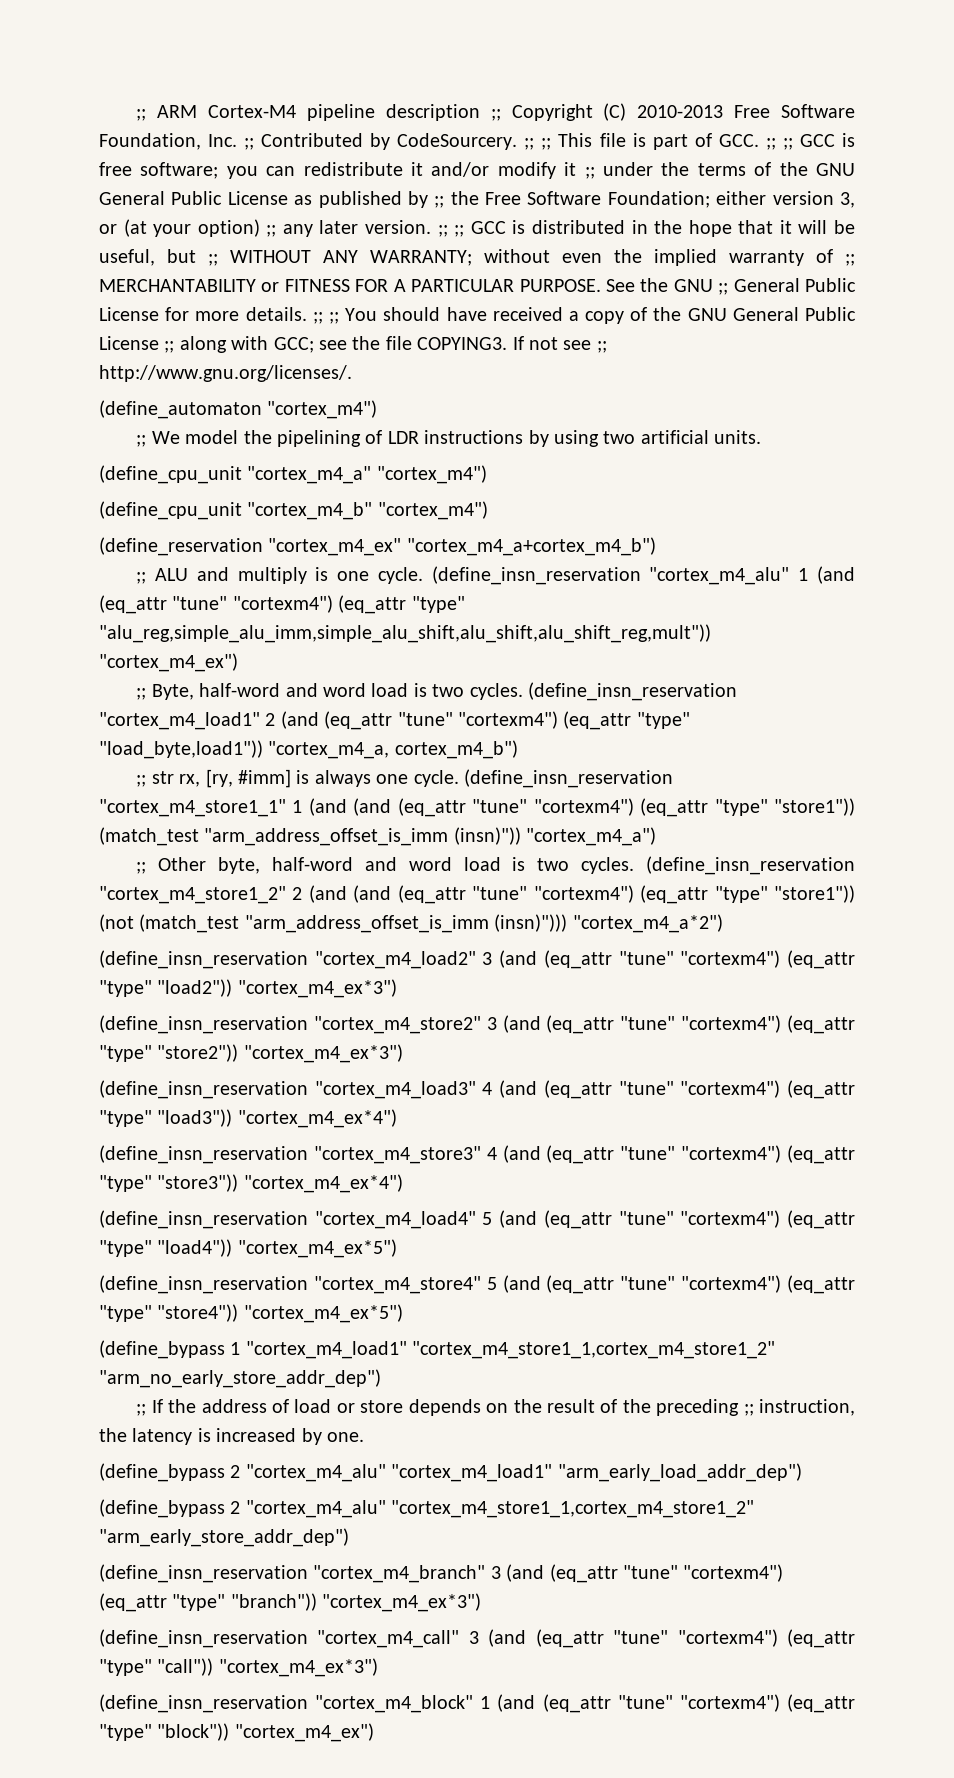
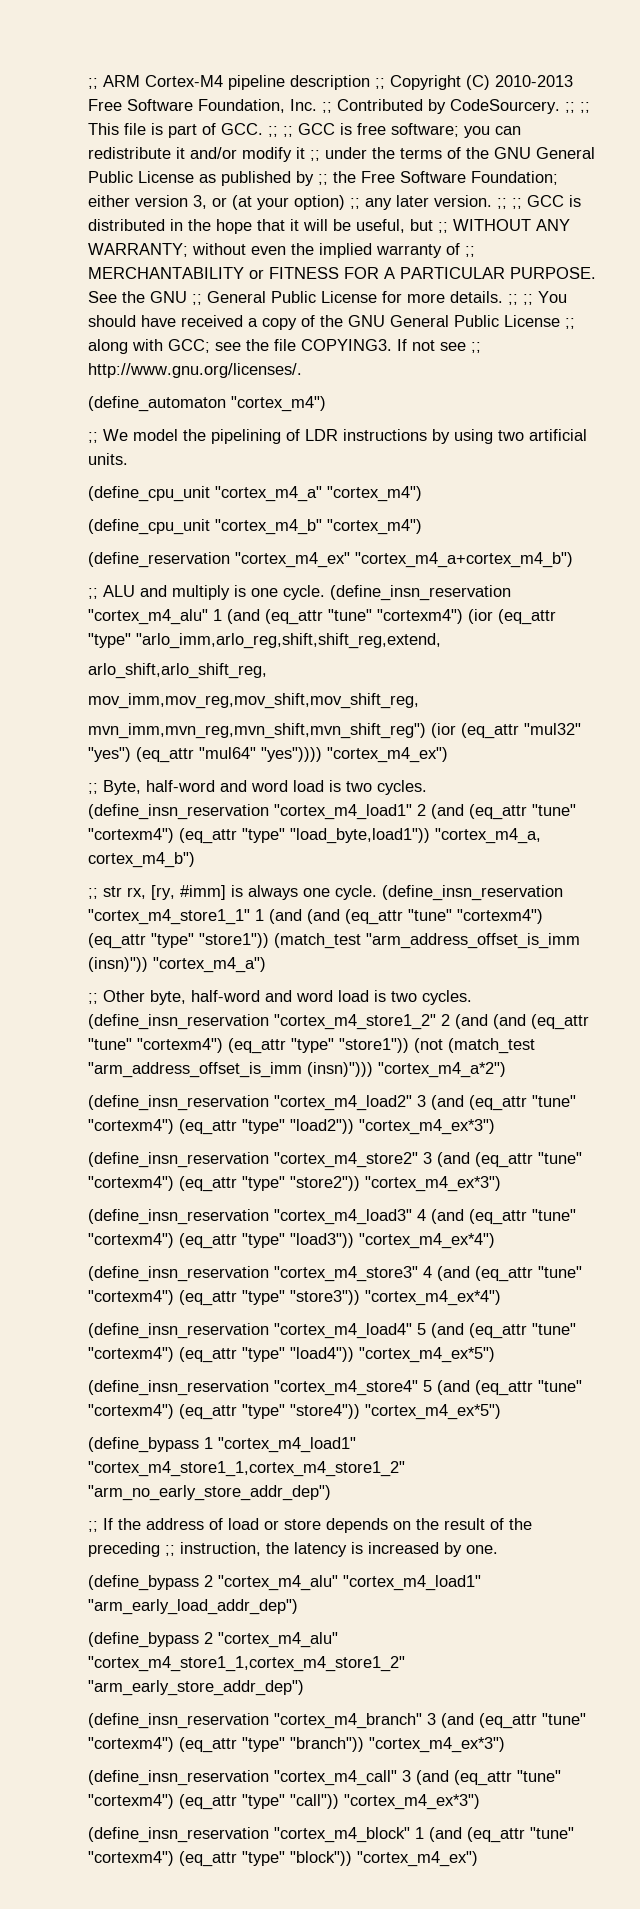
[338,595,465,614] [99,624,711,643] (eq_attr "type" "alu_reg,simple_alu_imm,simple_alu_shift,alu_shift,alu_shift_reg,mult")) -> [468,609,556,625] [88,633,441,649] [88,663,267,679] [88,693,419,709] [88,723,581,739] [88,747,322,763] (ior (eq_attr "type" "arlo_imm,arlo_reg,shift,shift_reg,extend, // arlo_shift,arlo_shift_reg, // mov_imm,mov_reg,mov_shift,mov_shift_reg, // mvn_imm,mvn_reg,mvn_shift,mvn_shift_reg") (ior (eq_attr "mul32" "yes") (eq_attr "mul64" "yes"))))

